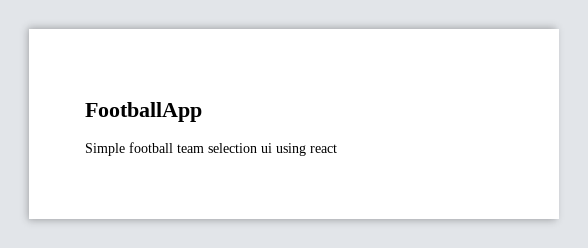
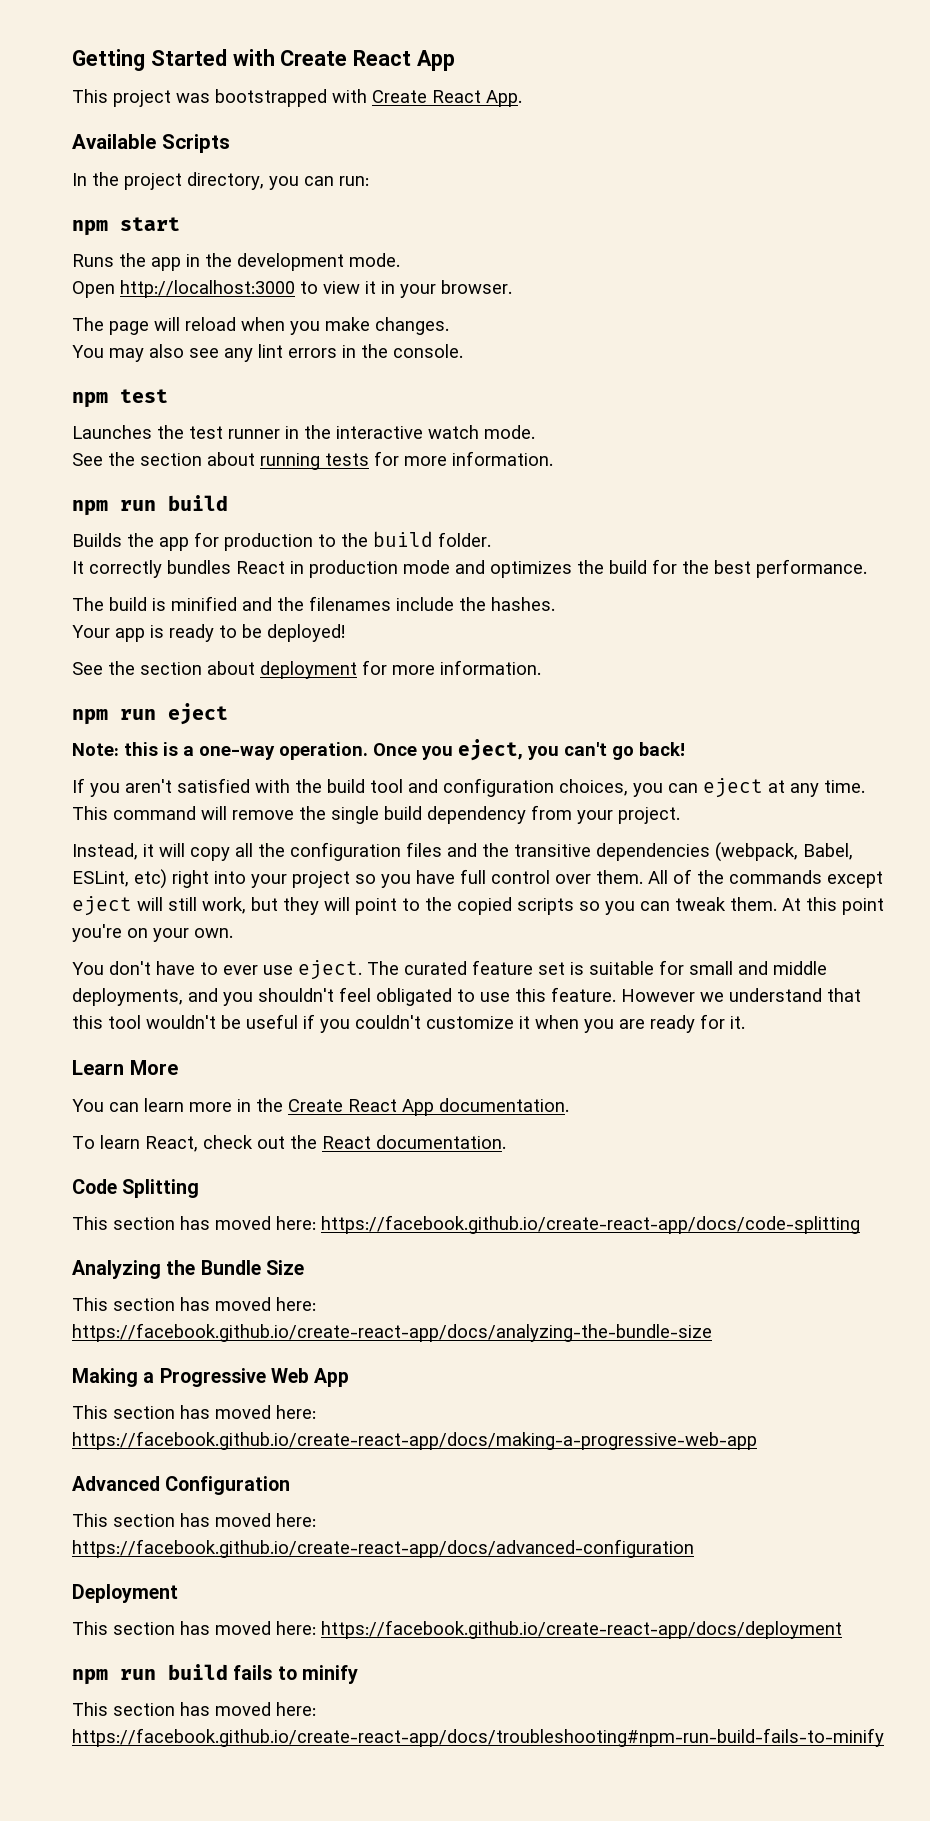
[85,102,202,122] [85,142,337,156] FootballApp // Simple football team selection ui using react -> [72,49,456,71] [72,89,522,107] [72,134,230,153] [72,172,369,190] [72,217,180,236] [72,253,400,271] [72,280,512,298] [72,317,449,335] [72,344,463,362] [72,389,168,408] [72,425,535,439] [72,451,553,470] [72,495,228,516] [72,531,491,551] [72,559,867,578] [72,596,555,611] [72,624,345,642] [72,660,541,679] [72,703,228,725] [72,739,685,761] [72,778,865,798] [72,805,680,824] [72,842,853,862] [72,869,883,889] [72,896,884,916] [72,924,233,942] [72,960,827,980] [72,987,861,1006] [72,1014,745,1033] [72,1060,178,1075] [72,1098,569,1116] [72,1135,506,1152] [72,1179,200,1198] [72,1215,860,1234] [72,1260,304,1279] [72,1297,316,1311] [72,1323,712,1342] [72,1368,350,1387] [72,1405,316,1419] [72,1431,757,1450] [72,1476,291,1495] [72,1513,316,1527] [72,1539,694,1558] [72,1584,178,1603] [72,1620,842,1639] [72,1664,358,1685] [72,1702,316,1716] [72,1728,884,1747] Getting Started with Create React App // This project was bootstrapped with Create React App. // Available Scripts // In the project directory, you can run: // npm start // Runs the app in the development mode. // Open http://localhost:3000 to view it in your browser. // The page will reload when you make changes. // You may also see any lint errors in the console. // npm test // Launches the test runner in the interactive watch mode. // See the section about running tests for more information. // npm run build // Builds the app for production to the build folder. // It correctly bundles React in production mode and optimizes the build for the best performance. // The build is minified and the filenames include the hashes. // Your app is ready to be deployed! // See the section about deployment for more information. // npm run eject // Note: this is a one-way operation. Once you eject, you can't go back! // If you aren't satisfied with the build tool and configuration choices, you can eject at any time. This command will remove the single build dependency from your project. // Instead, it will copy all the configuration files and the transitive dependencies (webpack, Babel, ESLint, etc) right into your project so you have full control over them. All of the commands except eject will still work, but they will point to the copied scripts so you can tweak them. At this point you're on your own. // You don't have to ever use eject. The curated feature set is suitable for small and middle deployments, and you shouldn't feel obligated to use this feature. However we understand that this tool wouldn't be useful if you couldn't customize it when you are ready for it. // Learn More // You can learn more in the Create React App documentation. // To learn React, check out the React documentation. // Code Splitting // This section has moved here: https://facebook.github.io/create-react-app/docs/code-splitting // Analyzing the Bundle Size // This section has moved here: https://facebook.github.io/create-react-app/docs/analyzing-the-bundle-size // Making a Progressive Web App // This section has moved here: https://facebook.github.io/create-react-app/docs/making-a-progressive-web-app // Advanced Configuration // This section has moved here: https://facebook.github.io/create-react-app/docs/advanced-configuration // Deployment // This section has moved here: https://facebook.github.io/create-react-app/docs/deployment // npm run build fails to minify // This section has moved here: https://facebook.github.io/create-react-app/docs/troubleshooting#npm-run-build-fails-to-minify

